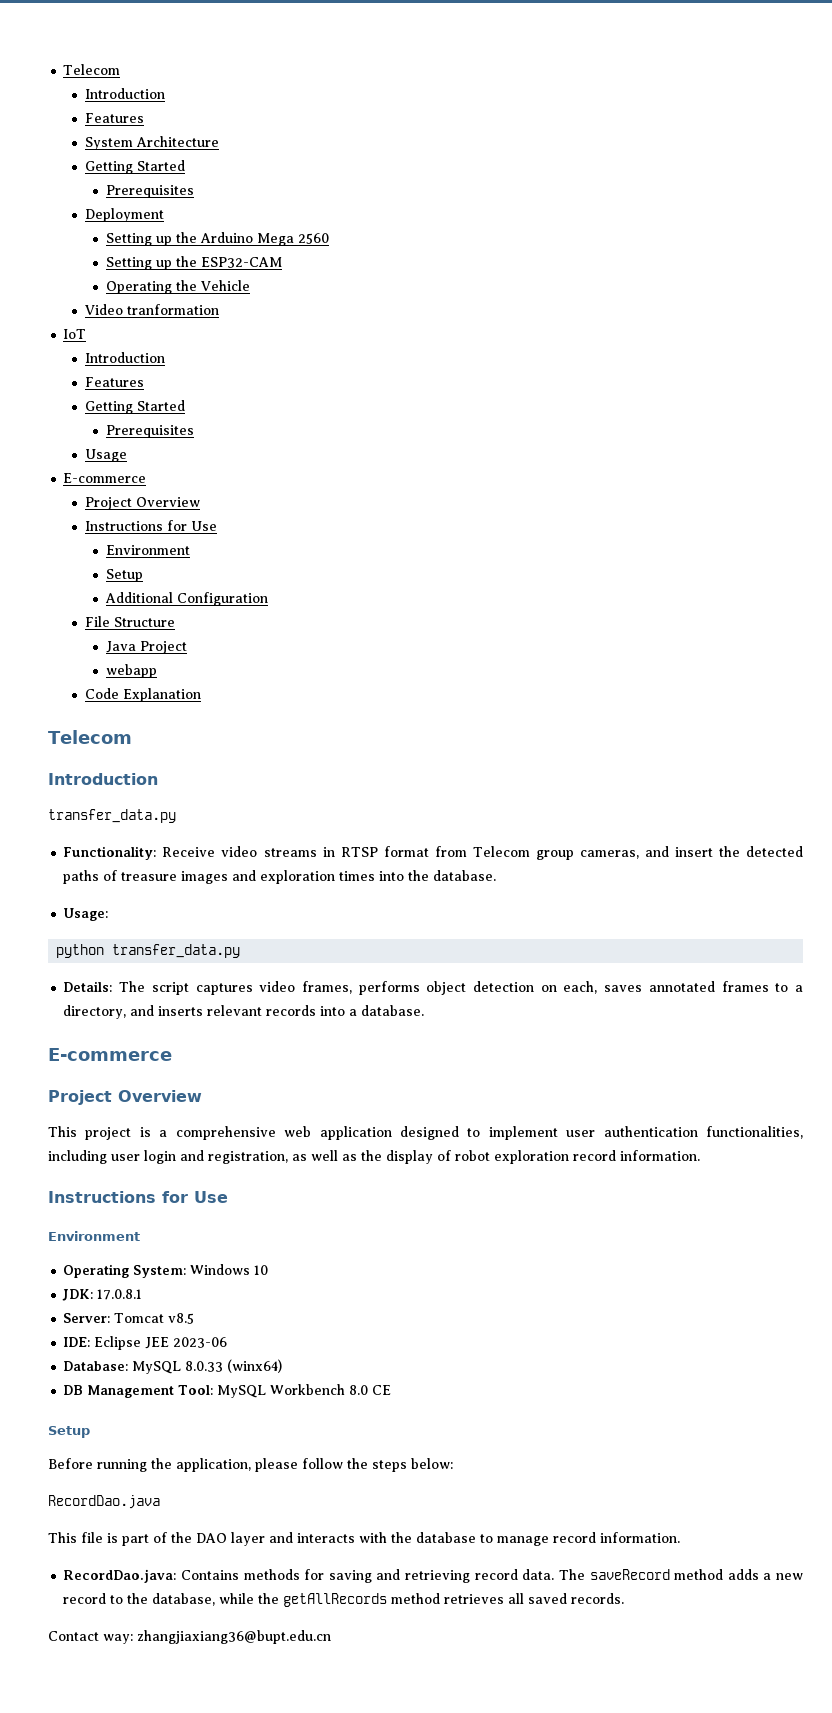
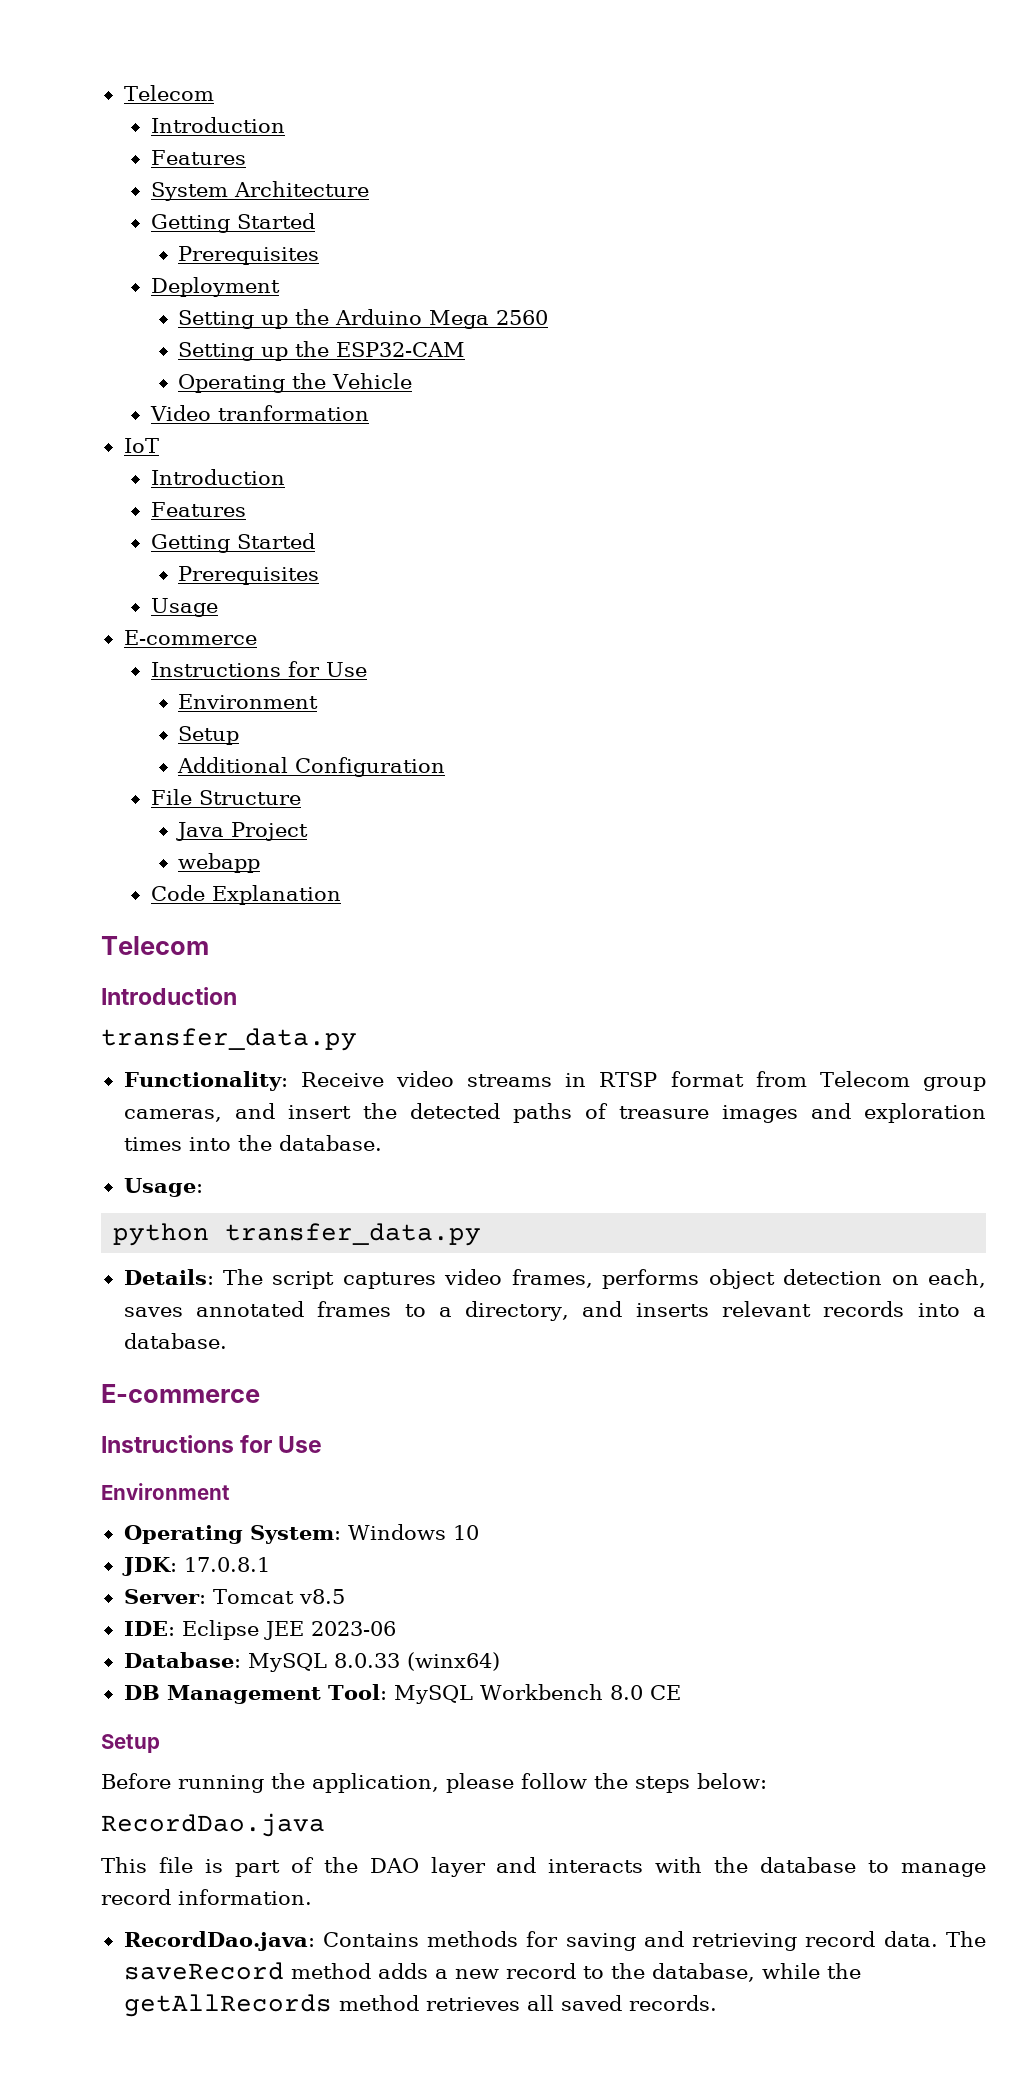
[84,497,200,510] // Project Overview -> (257, 637) none
[48,1090,202,1105] [48,1126,803,1140] [48,1150,700,1164] // Project Overview // This project is a comprehensive web application designed to implement user authentication functionalities, including user login and registration, as well as the display of robot exploration record information. -> (260, 1393) none
[48,1630,331,1644] // Contact way: zhangjiaxiang36@bupt.edu.cn -> (717, 2003) none

